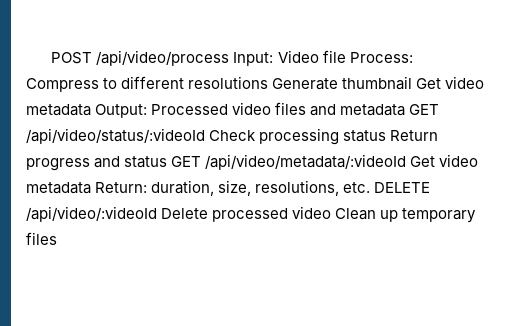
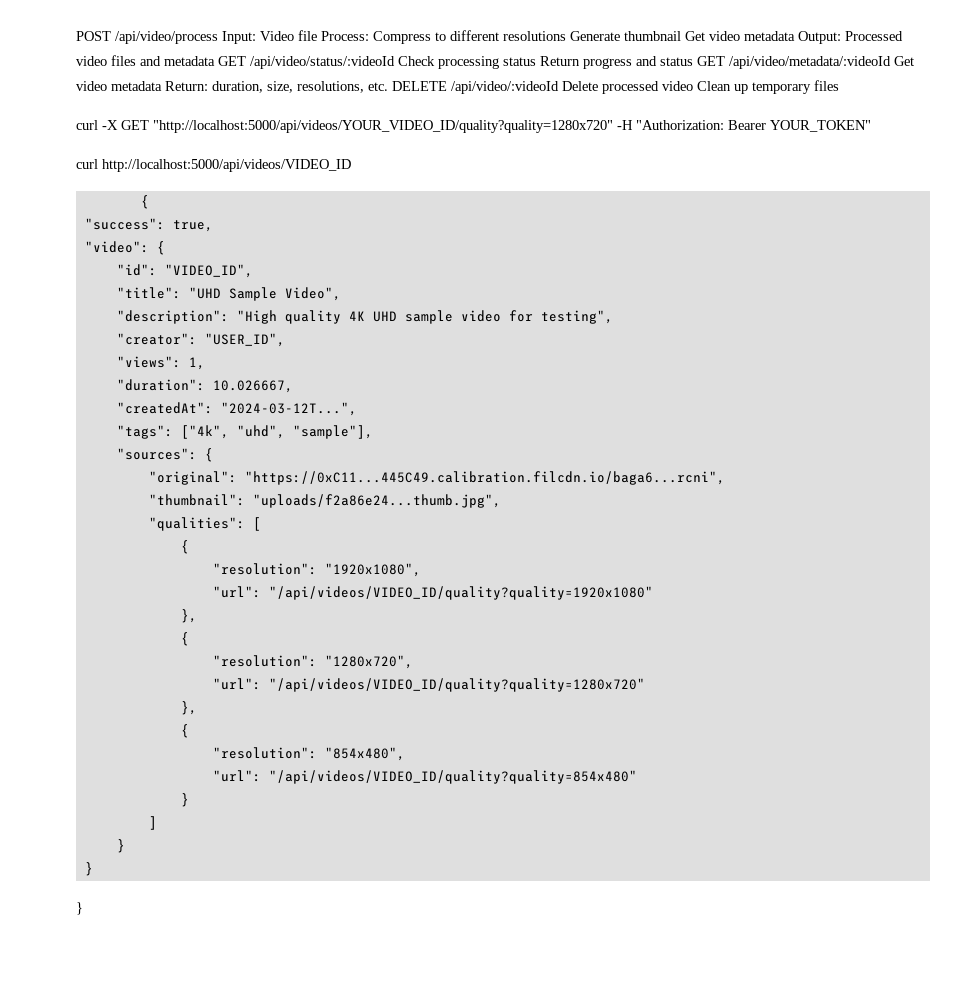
(57, 238) none -> [76,120,871,133] [76,159,351,172] [140,195,149,209] [84,218,213,232] [84,241,165,255] [116,264,253,278] [116,287,341,301] [116,310,613,324] [116,333,285,347] [116,356,205,370] [116,379,293,393] [116,402,357,416] [116,425,373,439] [116,448,213,462] [148,471,725,485] [148,494,501,508] [148,517,261,531] [180,540,189,554] [212,563,421,577] [212,586,653,600] [180,609,197,623] [180,632,189,646] [212,655,413,669] [212,678,645,692] [180,701,197,715] [180,724,189,738] [212,747,405,761] [212,770,637,784] [180,793,189,807] [148,816,157,830] [116,839,125,853] [84,862,93,876] [76,902,83,915] // curl -X GET "http://localhost:5000/api/videos/YOUR_VIDEO_ID/quality?quality=1280x720" -H "Authorization: Bearer YOUR_TOKEN" // curl http://localhost:5000/api/videos/VIDEO_ID // { // "success": true, // "video": { // "id": "VIDEO_ID", // "title": "UHD Sample Video", // "description": "High quality 4K UHD sample video for testing", // "creator": "USER_ID", // "views": 1, // "duration": 10.026667, // "createdAt": "2024-03-12T...", // "tags": ["4k", "uhd", "sample"], // "sources": { // "original": "https://0xC11...445C49.calibration.filcdn.io/baga6...rcni", // "thumbnail": "uploads/f2a86e24...thumb.jpg", // "qualities": [ // { // "resolution": "1920x1080", // "url": "/api/videos/VIDEO_ID/quality?quality=1920x1080" // }, // { // "resolution": "1280x720", // "url": "/api/videos/VIDEO_ID/quality?quality=1280x720" // }, // { // "resolution": "854x480", // "url": "/api/videos/VIDEO_ID/quality?quality=854x480" // } // ] // } // } // }

